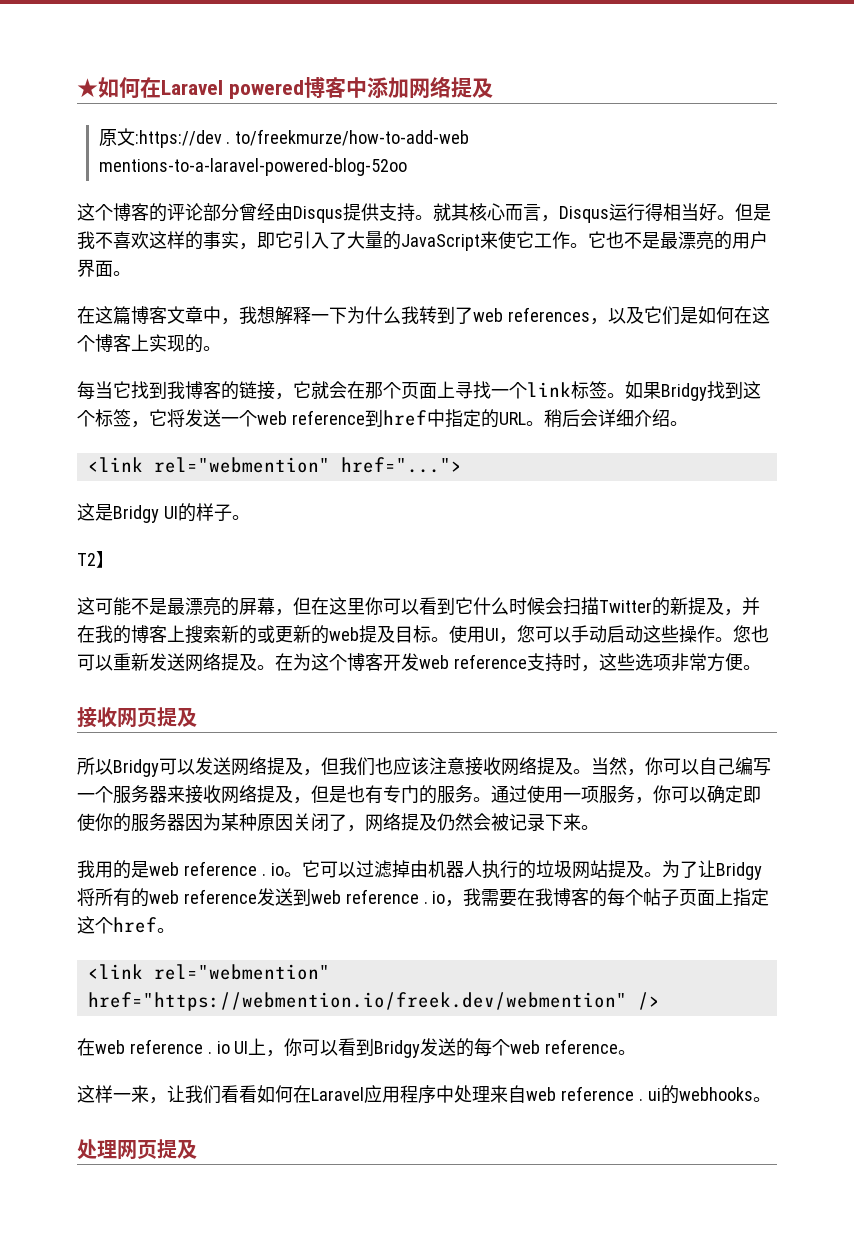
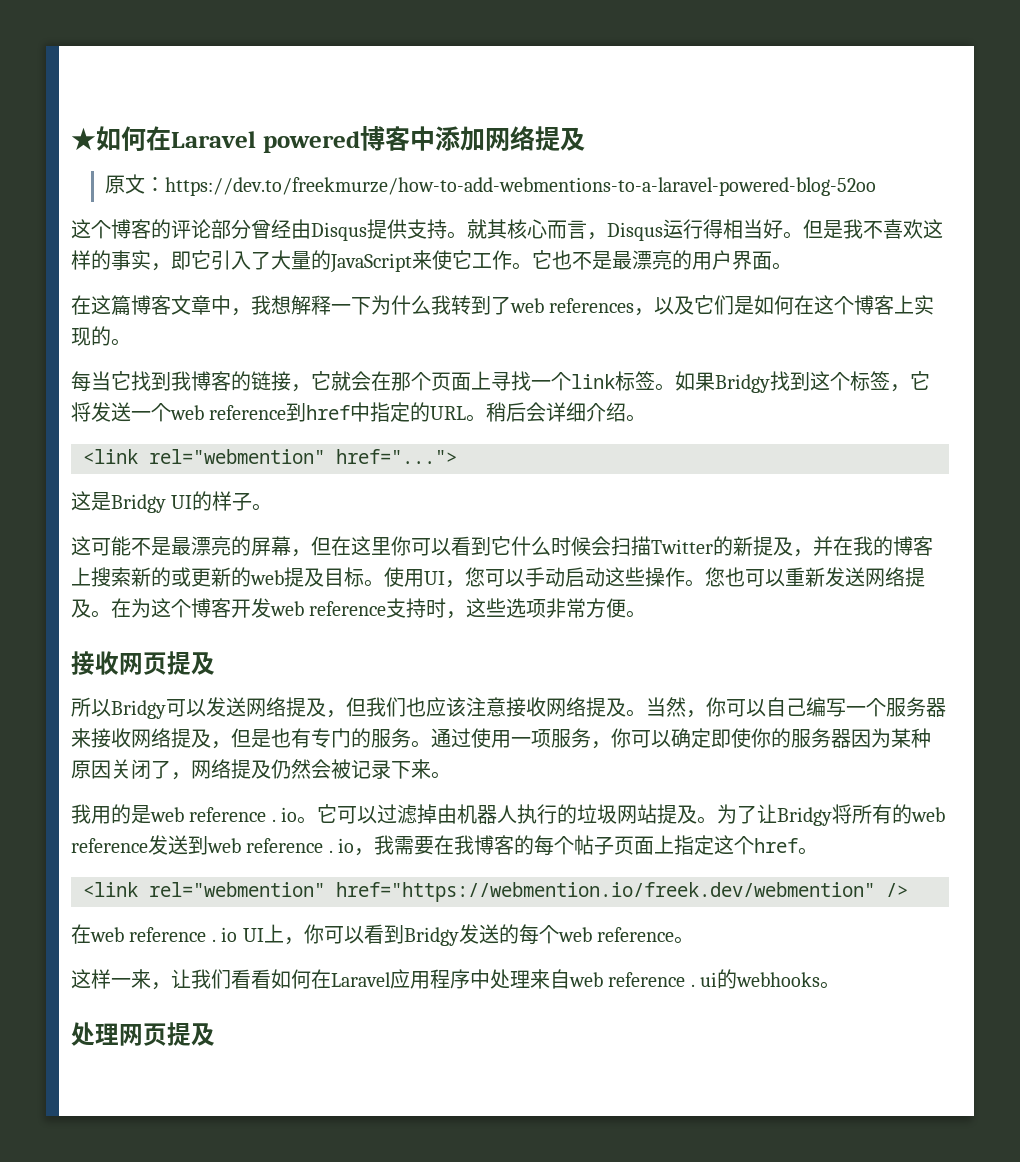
[134,129,470,148] [98,158,407,176] :https://dev . to/freekmurze/how-to-add-web mentions-to-a-laravel-powered-blog-52oo -> [144,177,876,196] ：https://dev.to/freekmurze/how-to-add-webmentions-to-a-laravel-powered-blog-52oo
[77,551,114,568] // T2】 -> (273, 507) none

